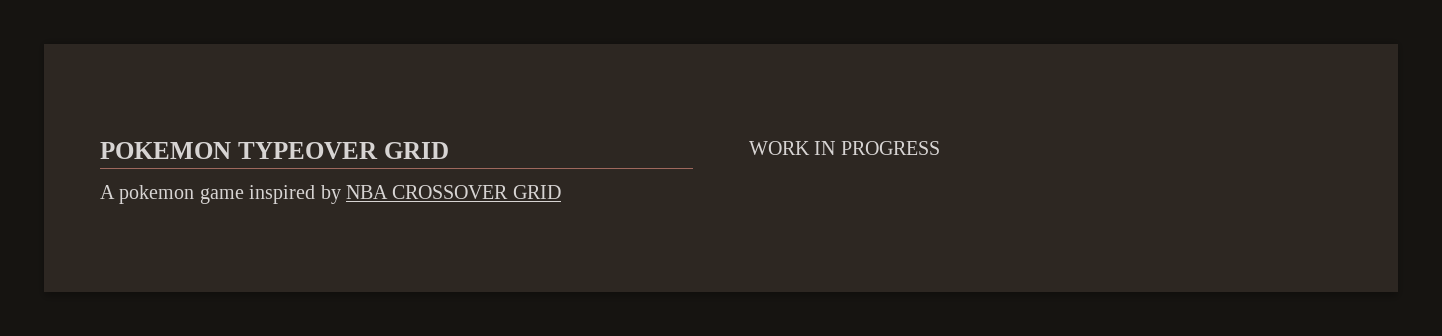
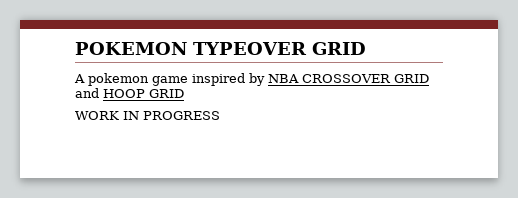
(561, 192) none -> [75,88,184,98] and HOOP GRID

